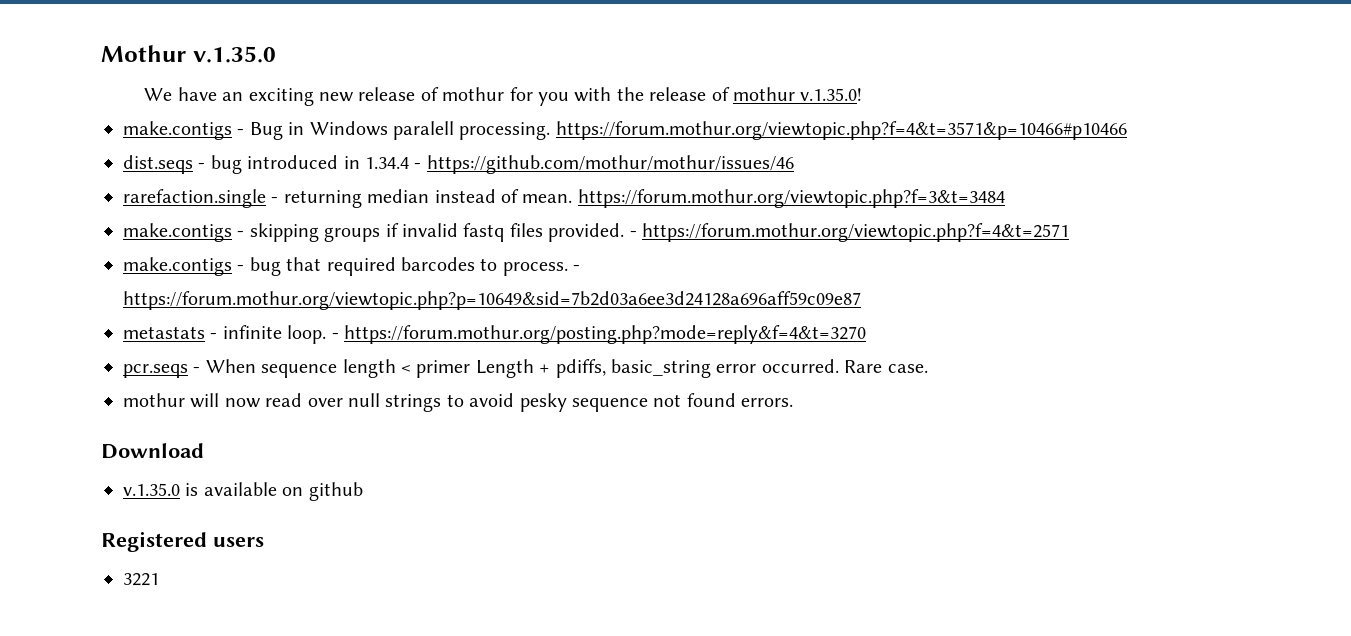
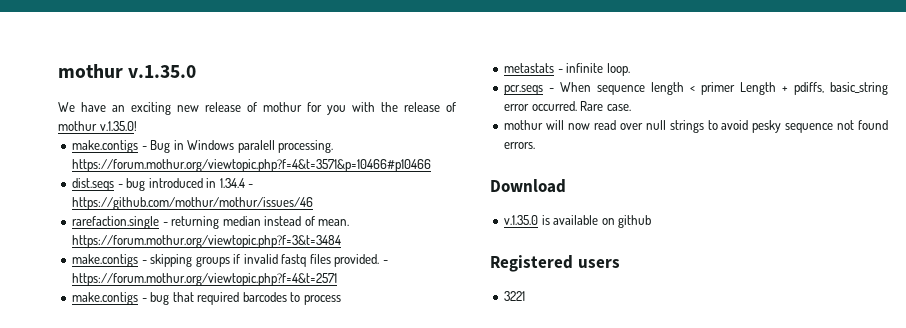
[101,45,186,62] Mothur -> [58,64,123,78] mothur
[502,262,581,276] [123,291,861,310] process. - https://forum.mothur.org/viewtopic.php?p=10649&sid=7b2d03a6ee3d24128a696aff59c09e87 -> [303,295,341,305] process
[331,325,866,344] - https://forum.mothur.org/posting.php?mode=reply&f=4&t=3270 -> (630, 69) none

